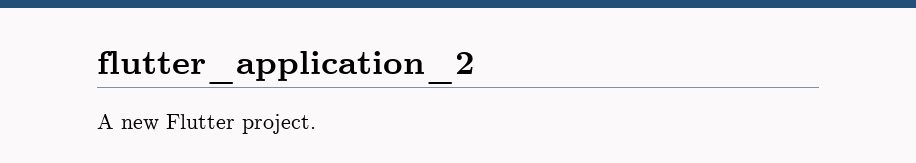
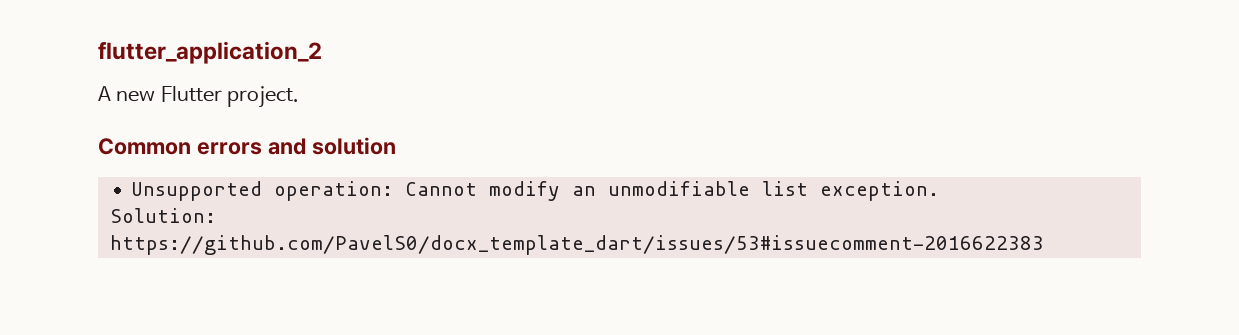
(316, 124) none -> [98,137,396,155] [131,181,940,201] [109,208,216,223] [109,235,1044,255] // Common errors and solution // Unsupported operation: Cannot modify an unmodifiable list exception. // Solution: https://github.com/PavelS0/docx_template_dart/issues/53#issuecomment-2016622383

